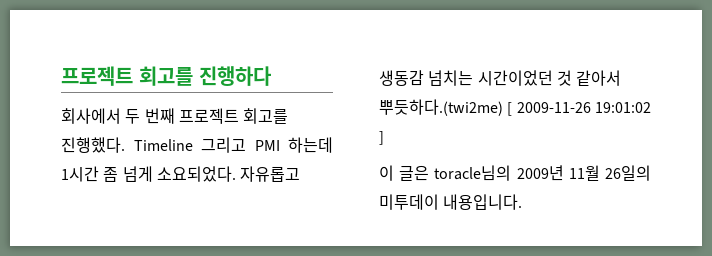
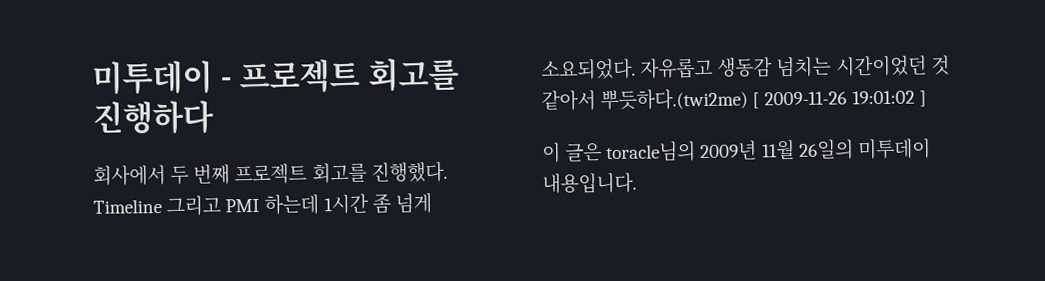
(61, 76) none -> [92,60,232,95] 미투데이 -

